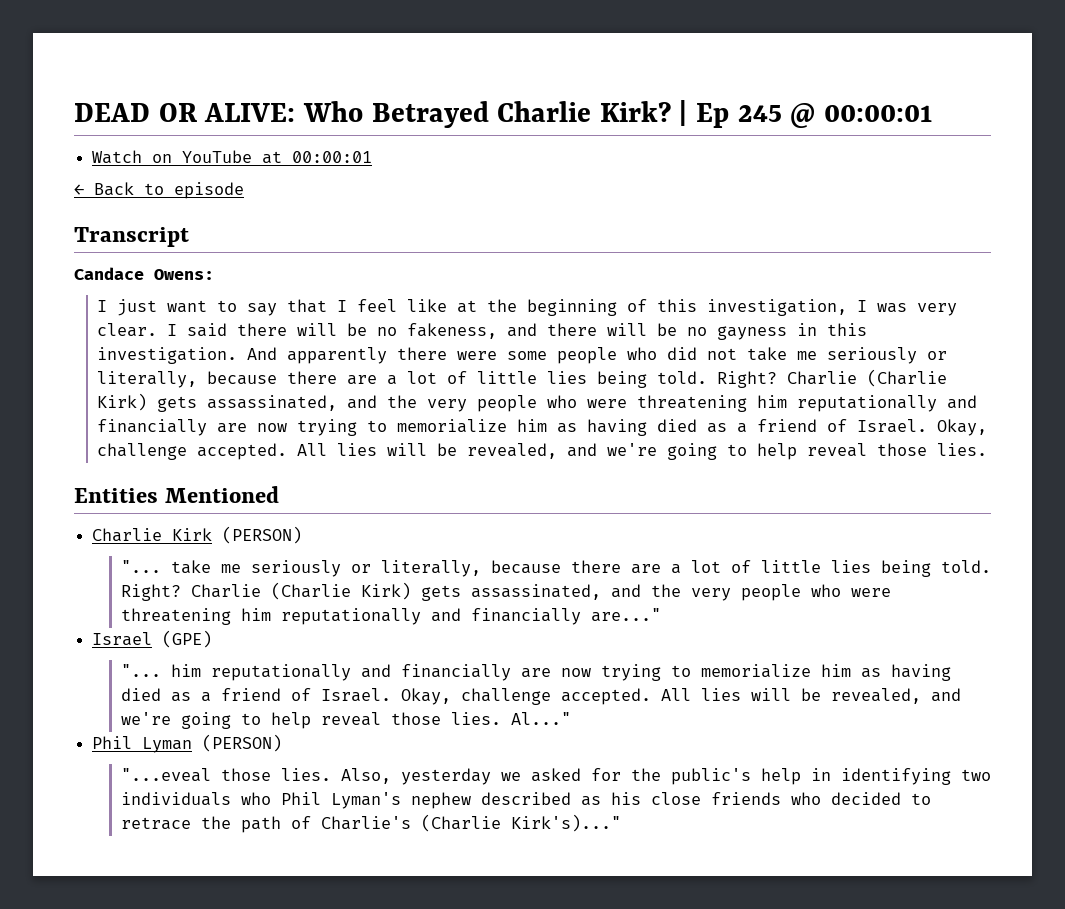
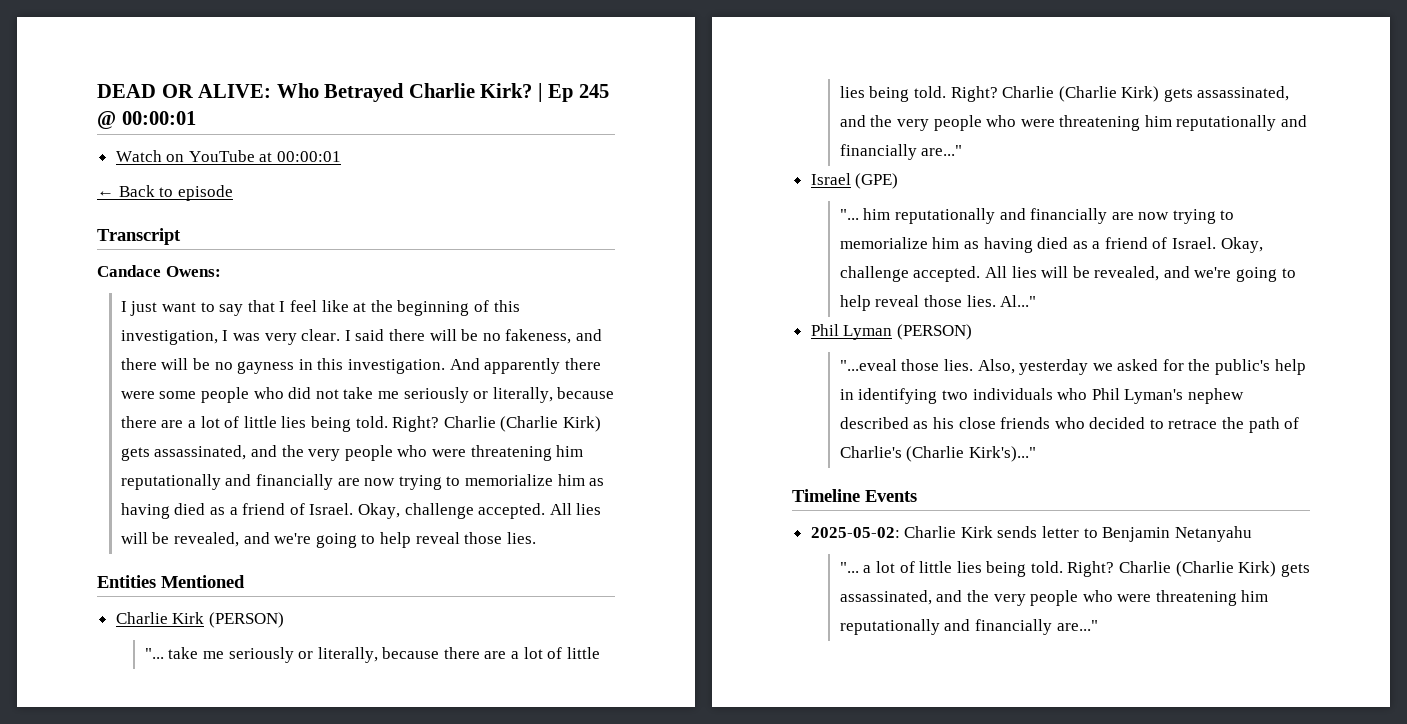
(621, 823) none -> [792,489,917,502] [810,526,1252,542] [839,561,1310,577] [839,590,1269,606] [839,619,1098,635] // Timeline Events // 2025-05-02: Charlie Kirk sends letter to Benjamin Netanyahu // "... a lot of little lies being told. Right? Charlie (Charlie Kirk) gets assassinated, and the very people who were threatening him reputationally and financially are..."

